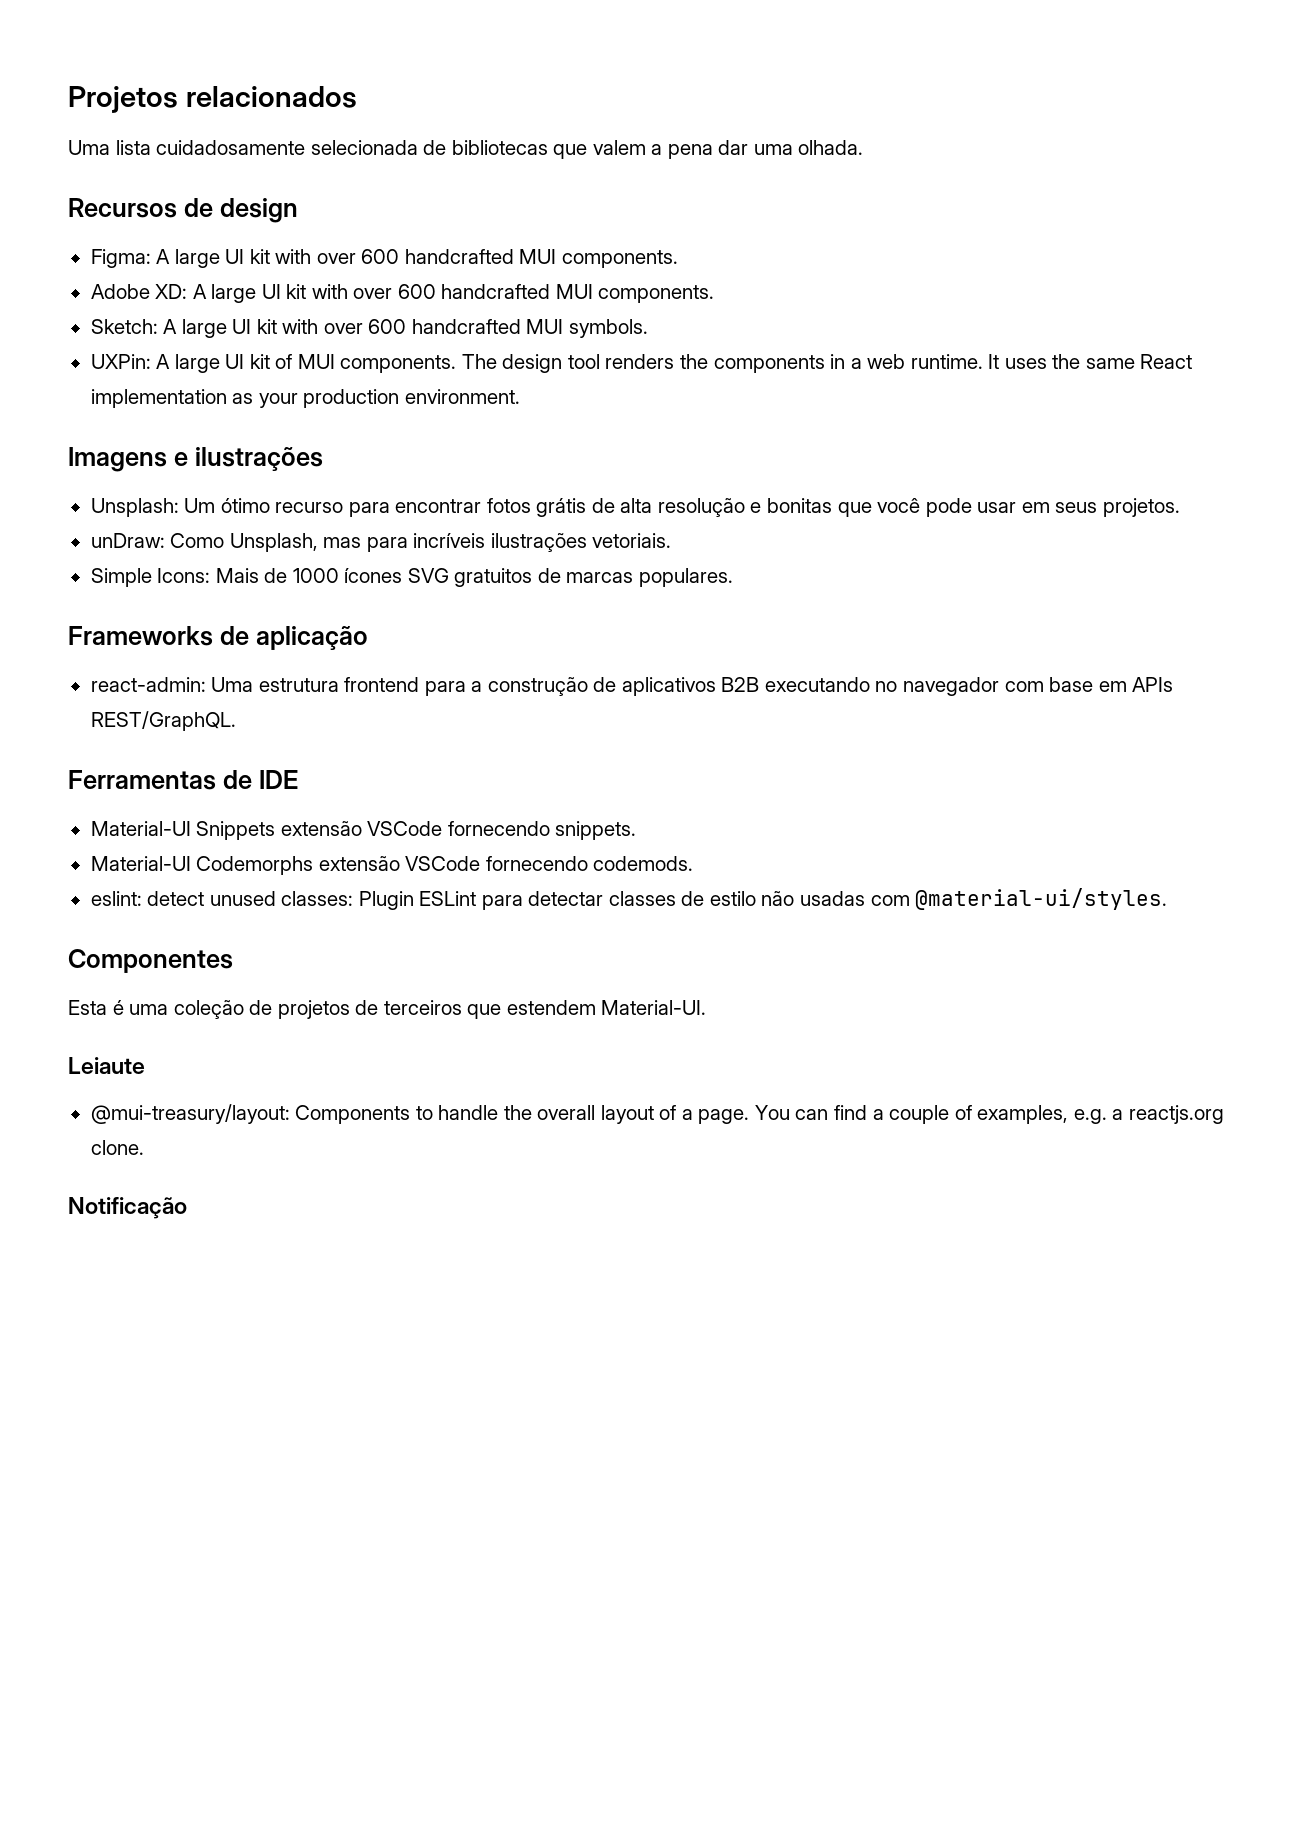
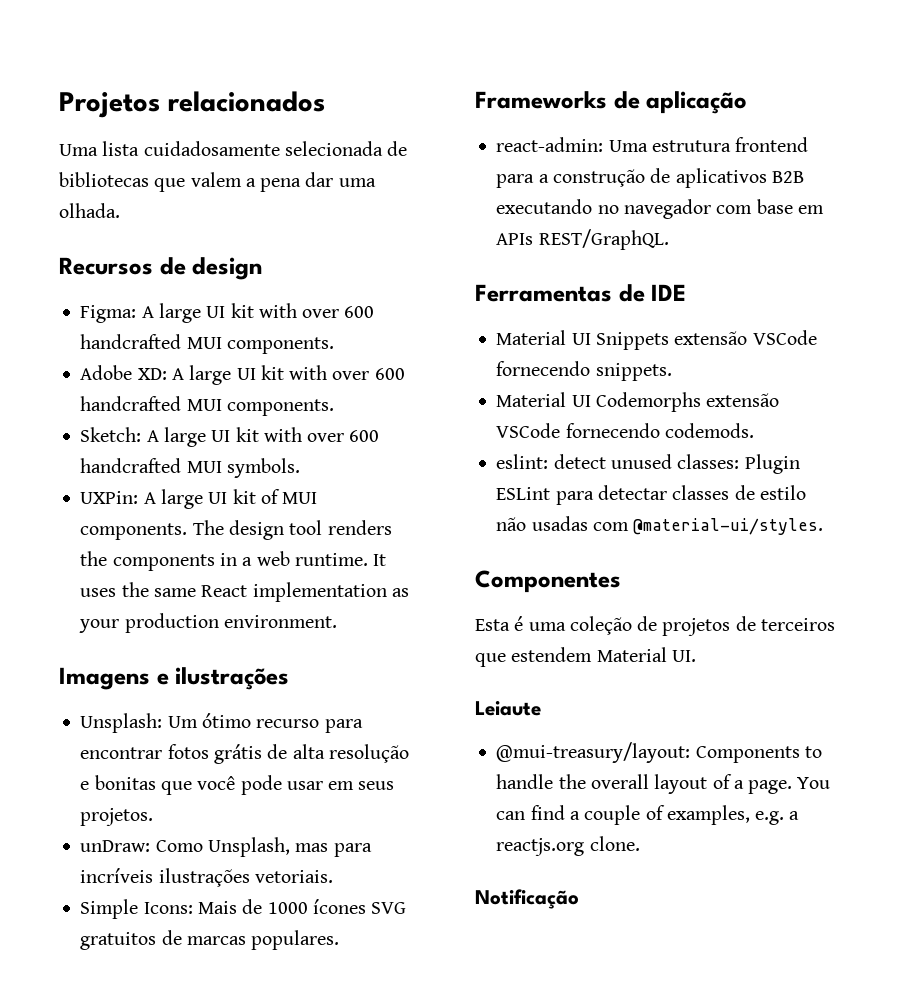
[90,821,191,836] Material-UI -> [496,330,591,345] Material UI
[90,856,191,871] Material-UI -> [496,392,591,407] Material UI
[601,1000,707,1015] Material-UI. -> [596,647,696,662] Material UI.

